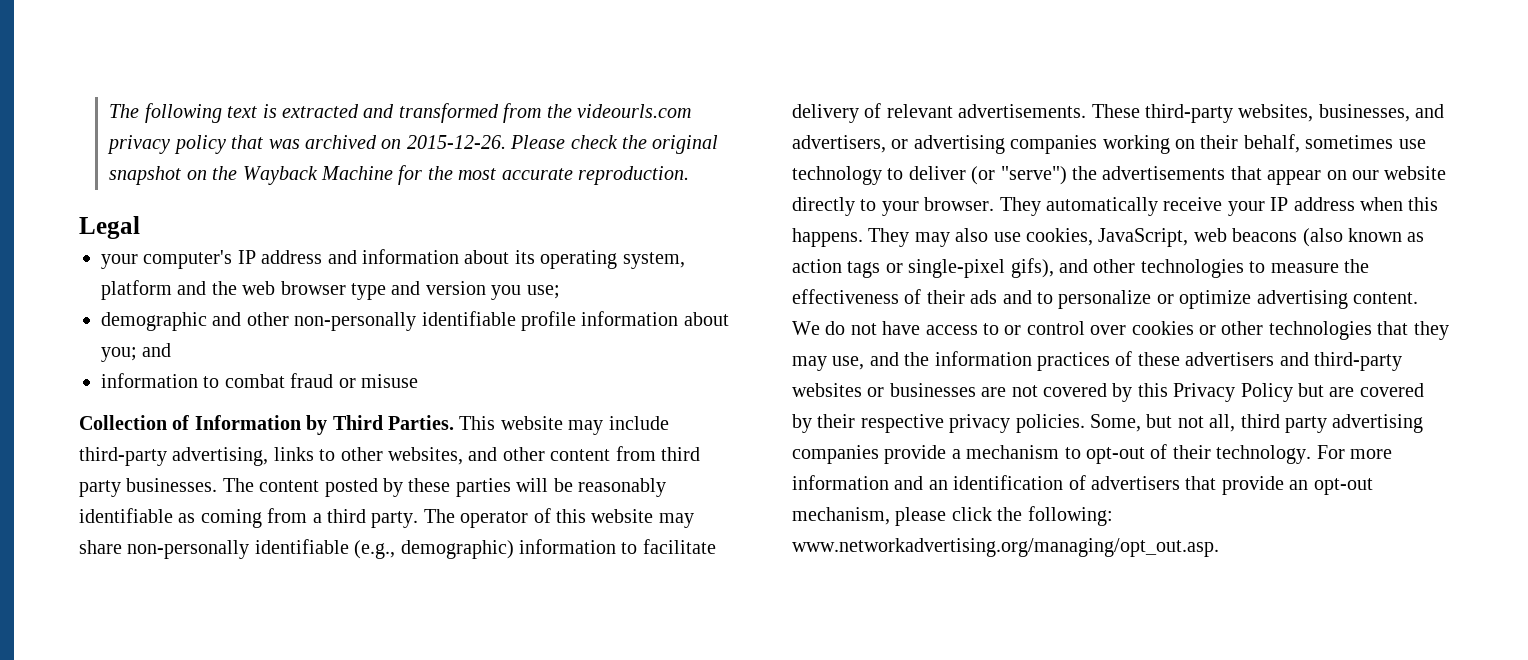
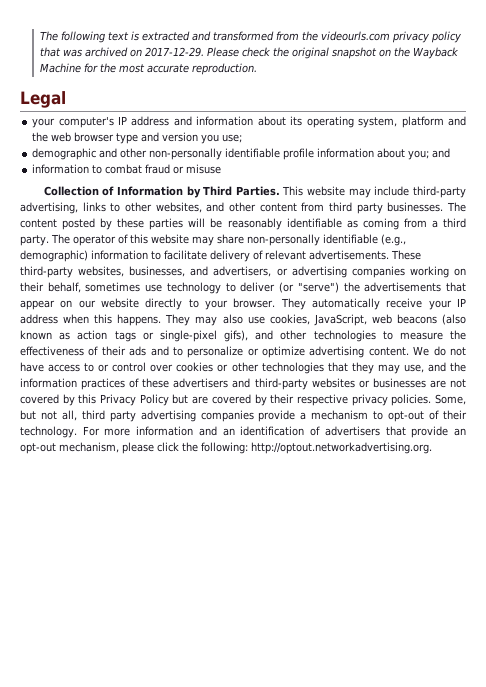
[406,135,506,149] 2015-12-26. -> [144,47,204,57] 2017-12-29.
[792,538,1219,557] www.networkadvertising.org/managing/opt_out.asp. -> [251,442,432,454] http://optout.networkadvertising.org.

